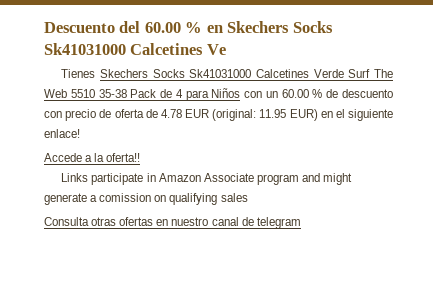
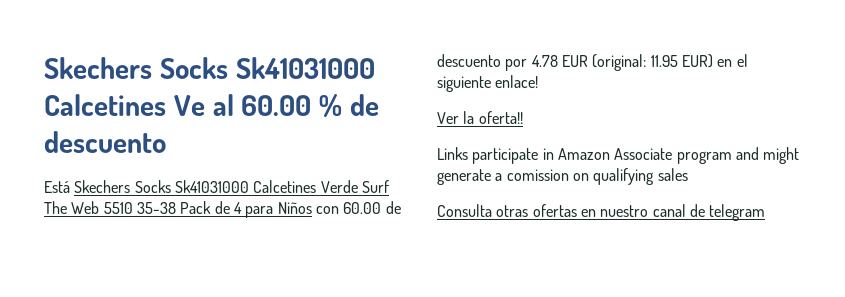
[44,21,223,33] Descuento del 60.00 % en -> (44, 68) none
[61,69,96,78] // Tienes -> [212,94,380,117] [44,131,166,153] [44,181,70,193] al 60.00 % de descuento // Está
[265,89,394,98] [44,109,158,121] un 60.00 % de descuento con precio de oferta de -> [343,201,401,214] [437,54,528,71] 60.00 de descuento por
[44,153,93,162] Accede a -> [437,112,459,124] Ver

